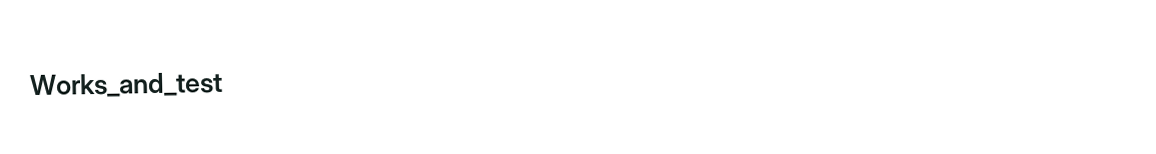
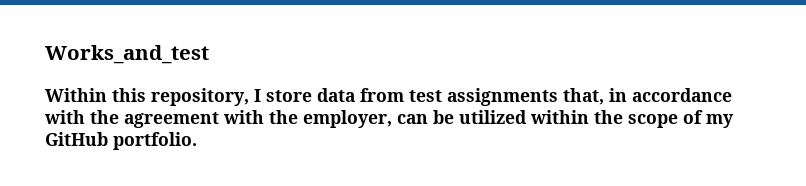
(223, 85) none -> [45,88,732,106] [44,110,734,128] [45,132,197,150] // Within this repository, I store data from test assignments that, in accordance with the agreement with the employer, can be utilized within the scope of my GitHub portfolio.

